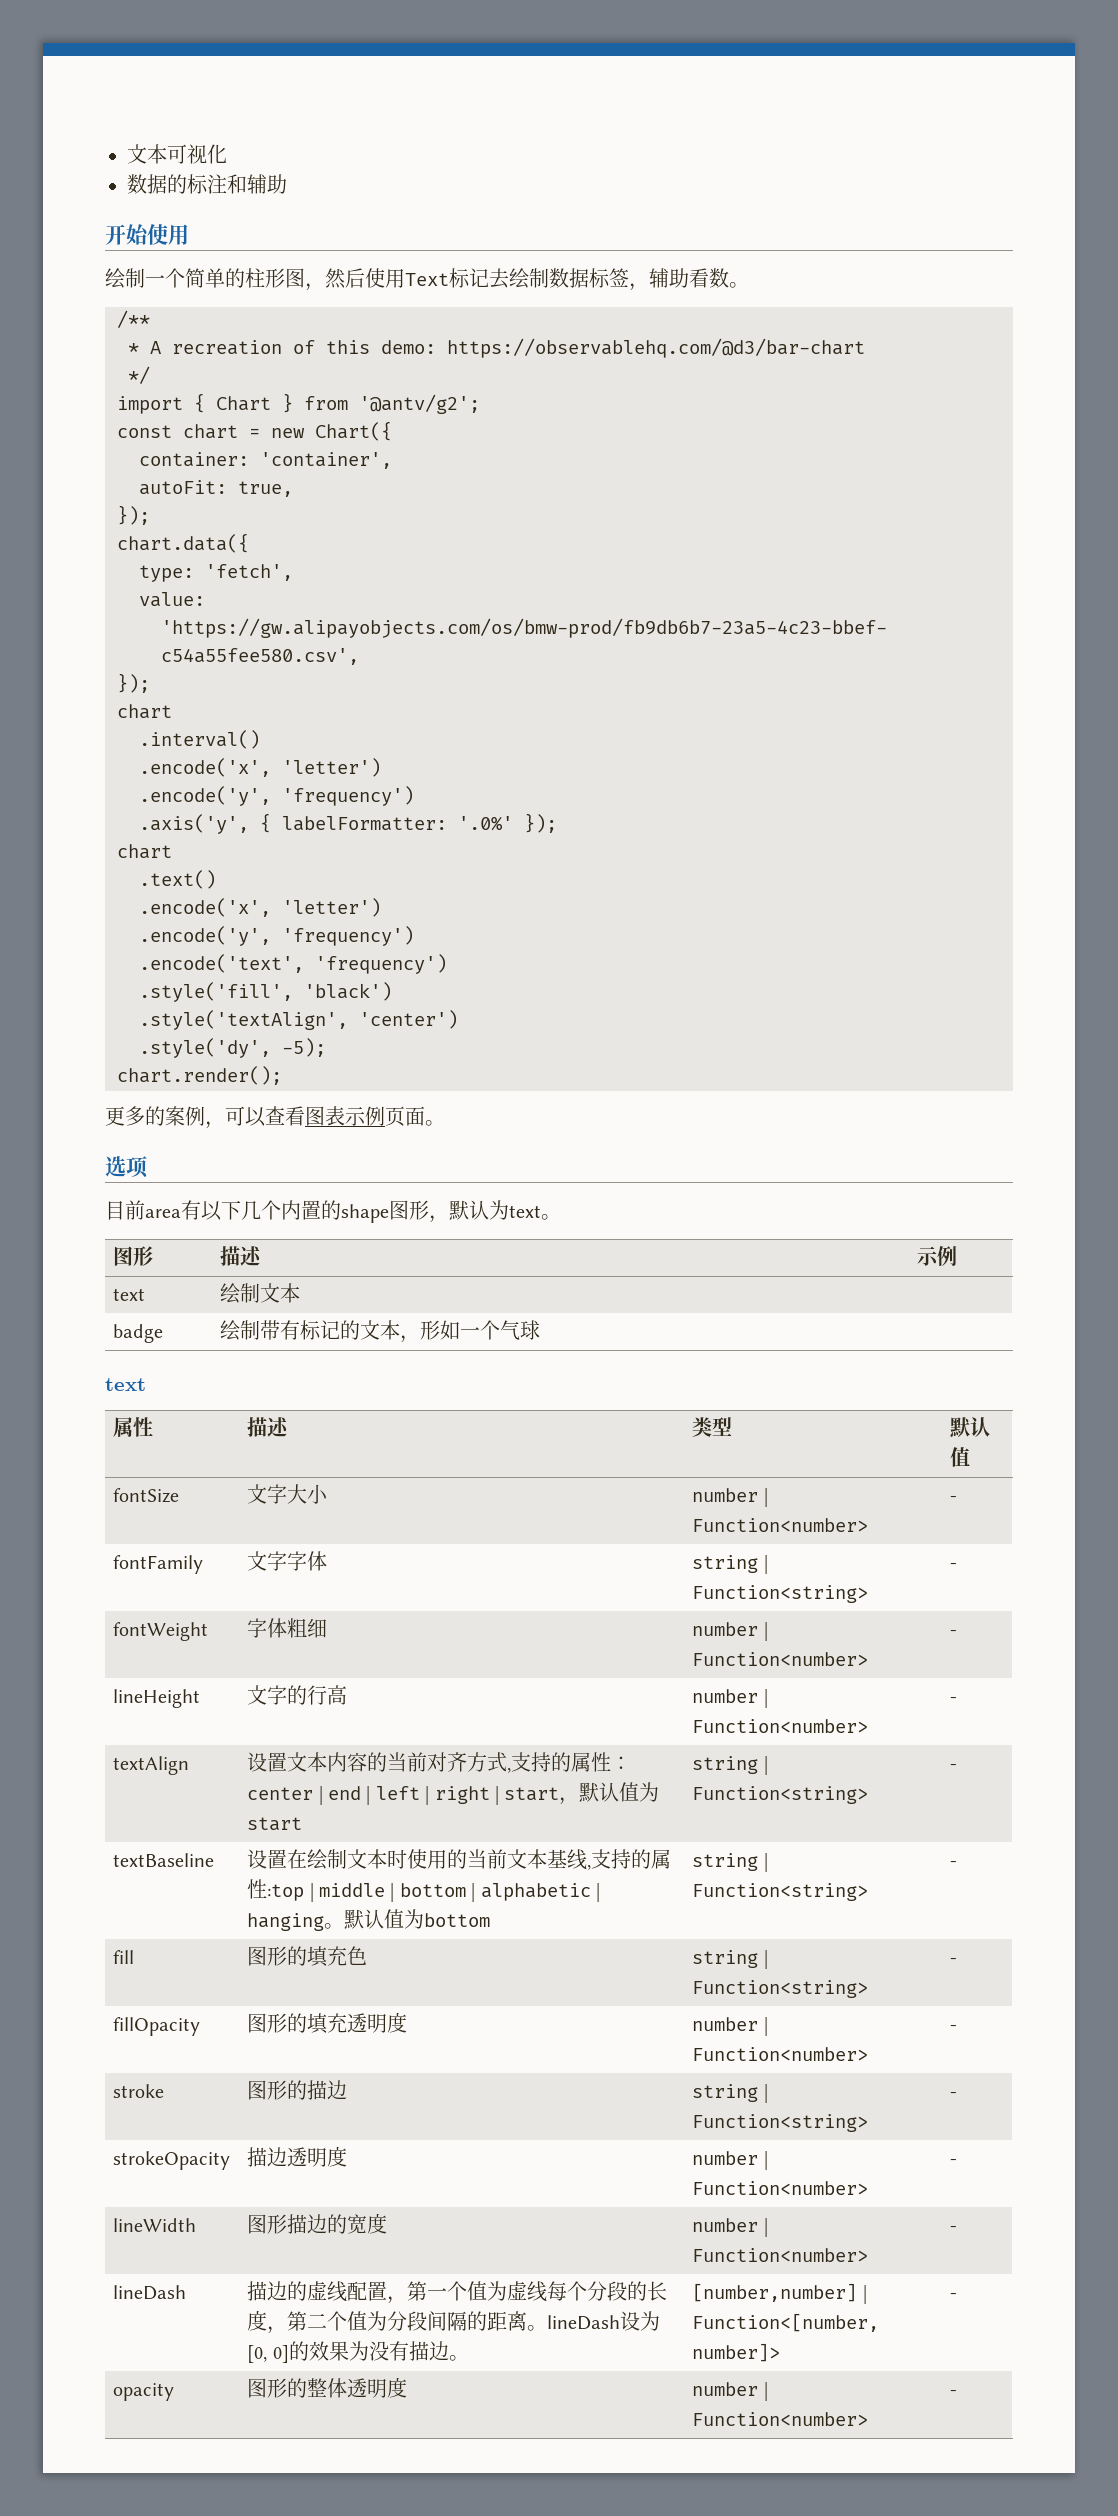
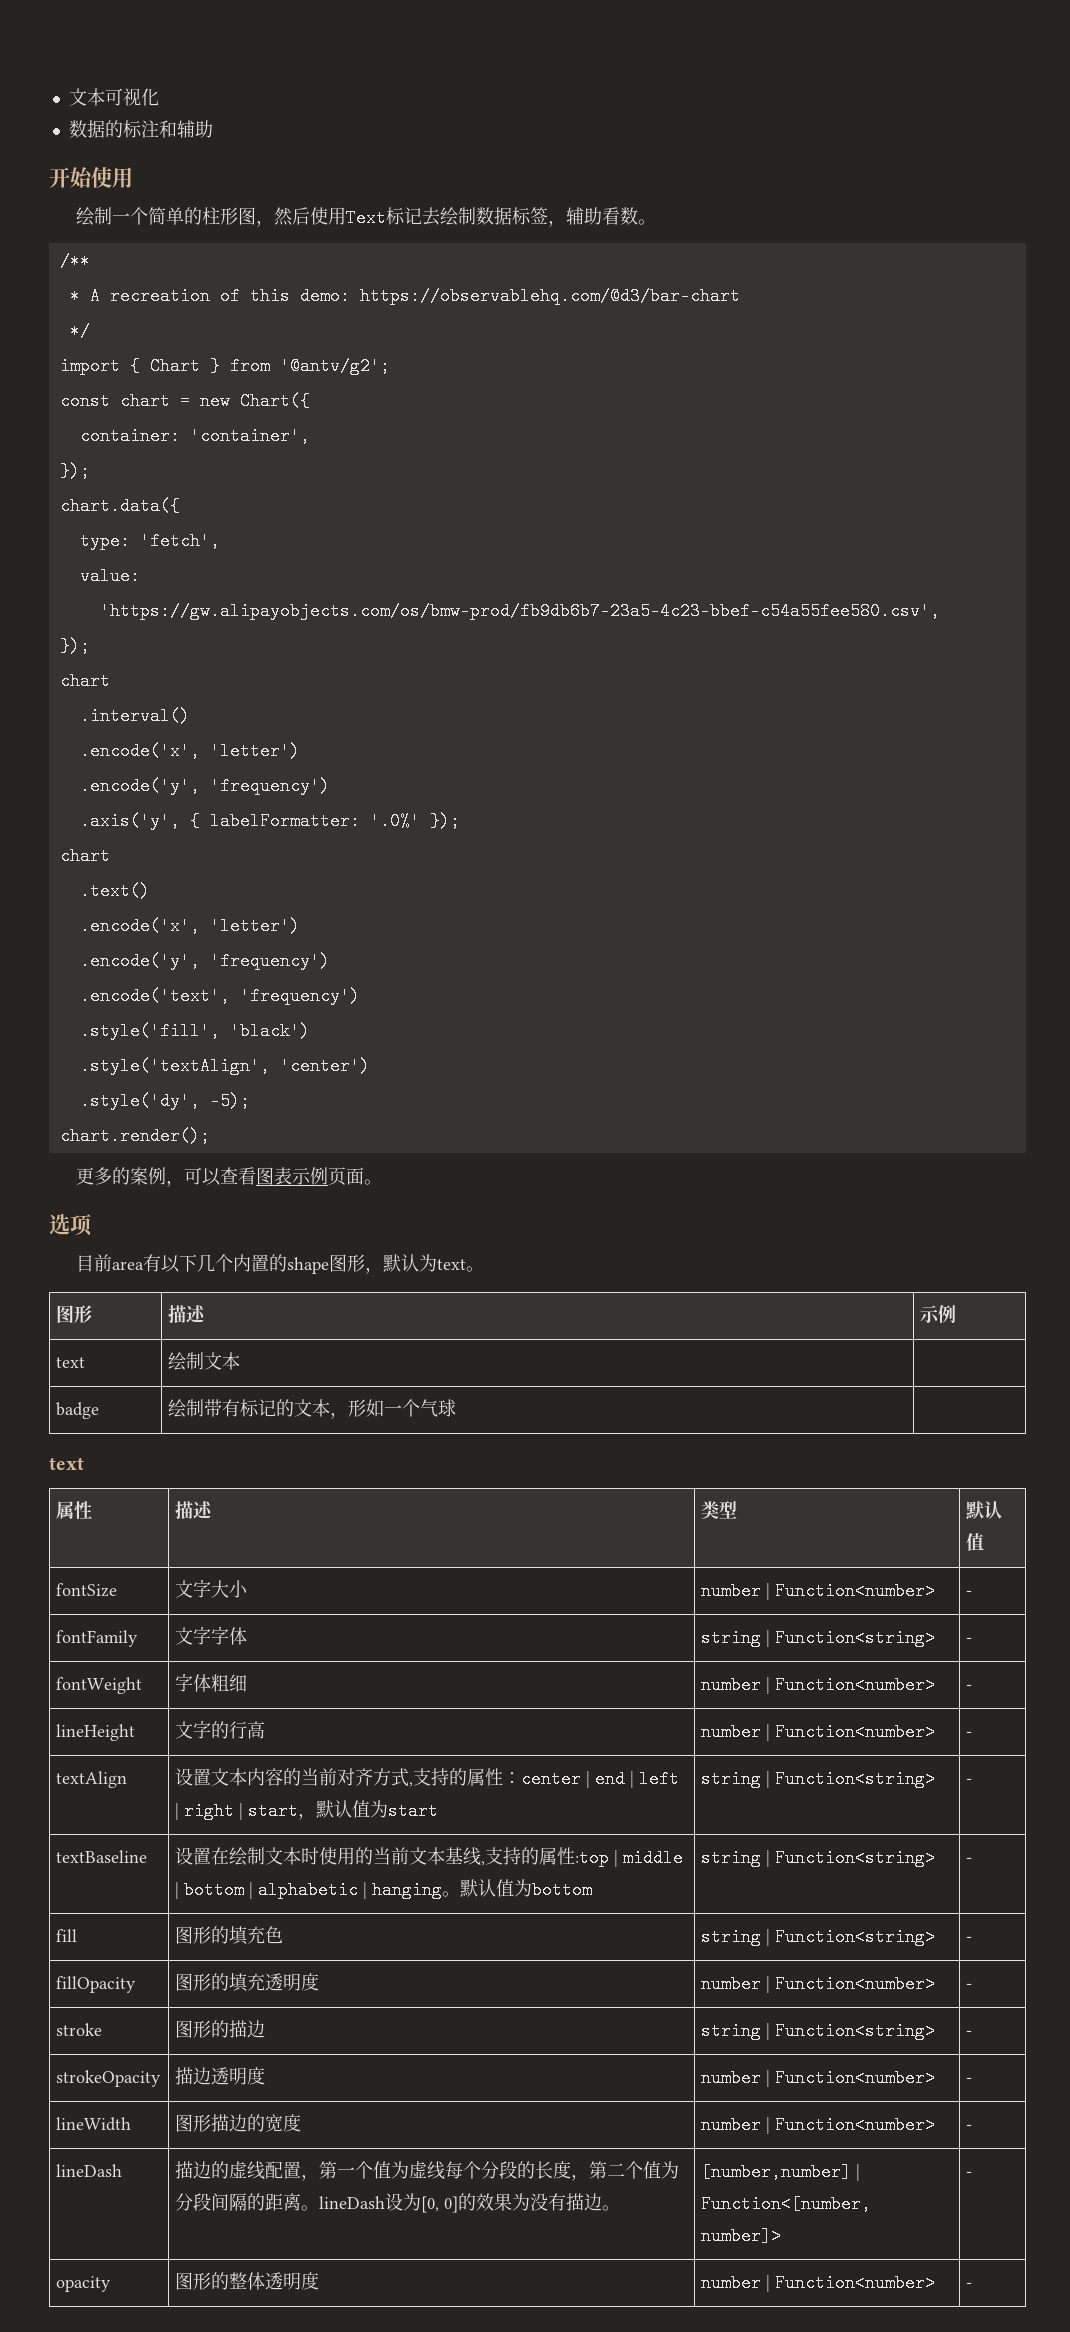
[139,480,293,497] // autoFit: true, -> (310, 436) none

